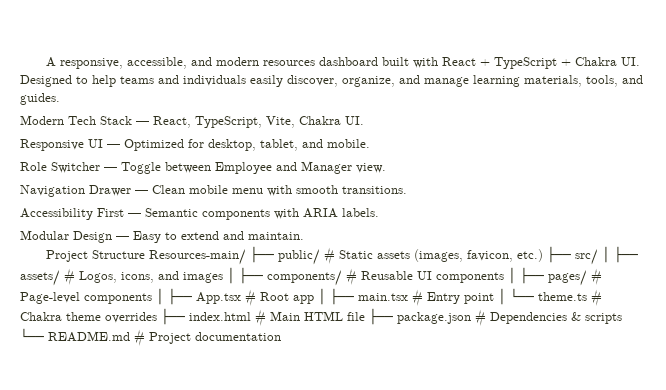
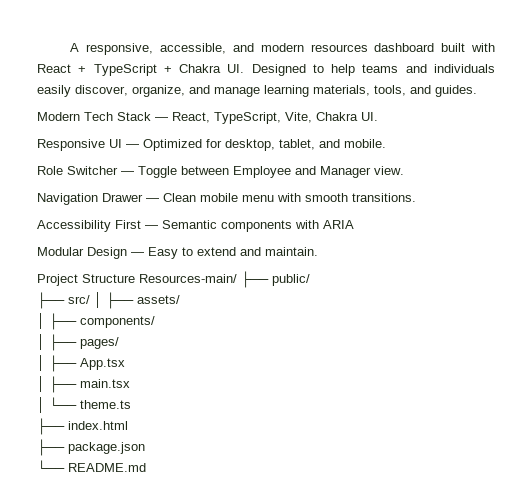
[342,208,379,217] labels. -> (354, 224) none
[323,247,543,264] # Static assets (images, favicon, etc.) -> (310, 280) //
[64,268,223,285] # Logos, icons, and images -> (180, 299) //
[346,268,504,285] # Reusable UI components -> (155, 322) //
[591,268,602,285] [20,292,152,304] # Page-level components -> (119, 343) //
[245,289,314,306] # Root app -> (125, 364) //
[412,289,494,306] # Entry point -> (130, 383) //
[591,289,602,306] [20,308,622,326] [20,328,281,346] # Chakra theme overrides ├── index.html # Main HTML file ├── package.json # Dependencies & scripts └── README.md # Project documentation -> [37,418,128,435] [37,439,145,456] [37,460,146,472] // ├── index.html // ├── package.json // └── README.md

